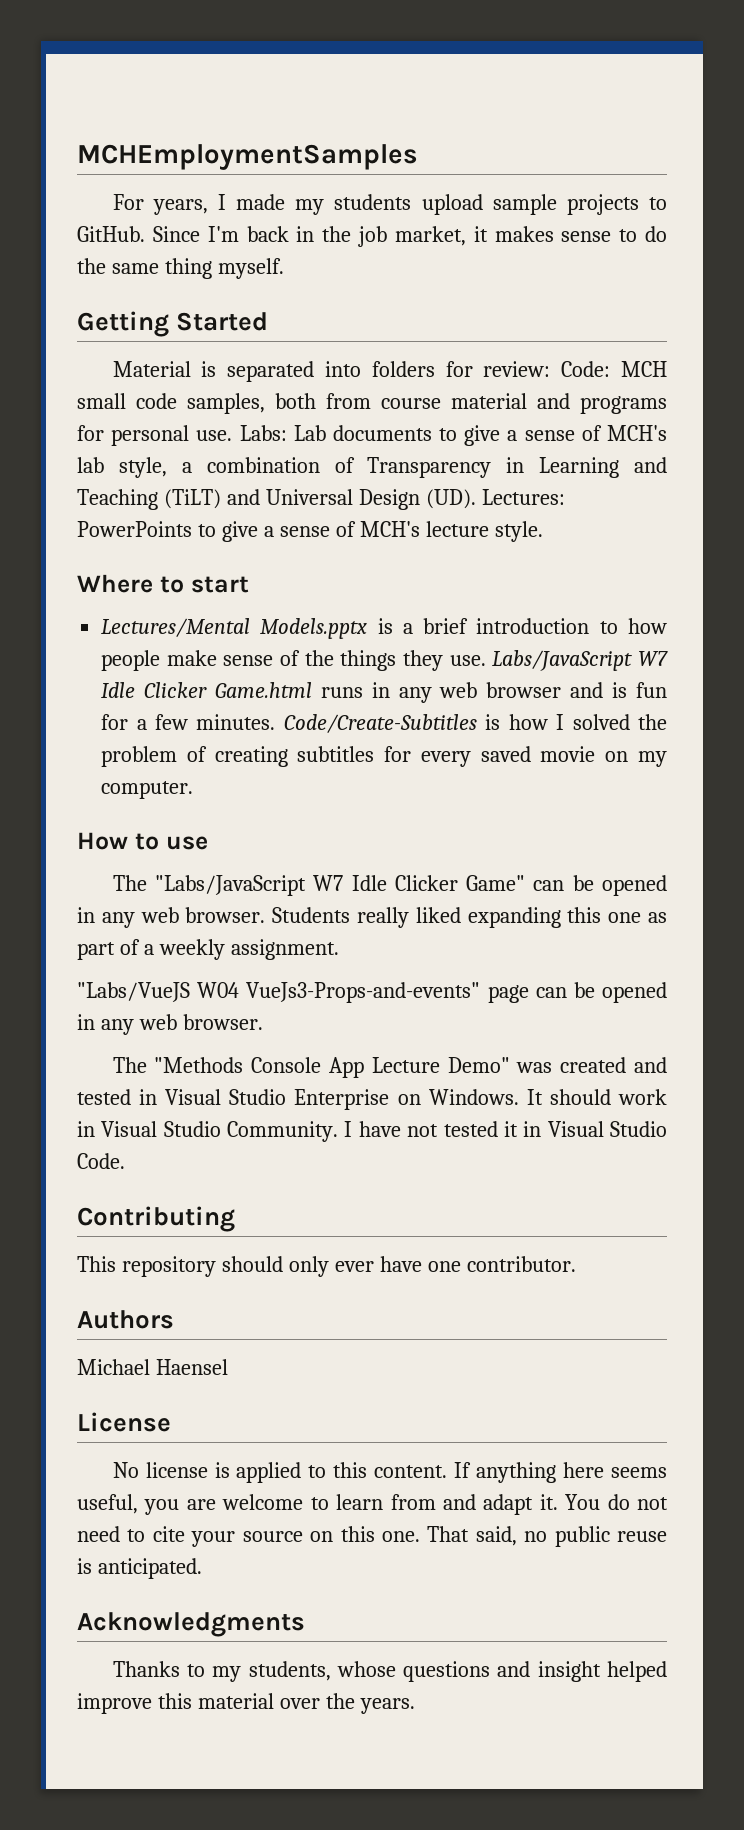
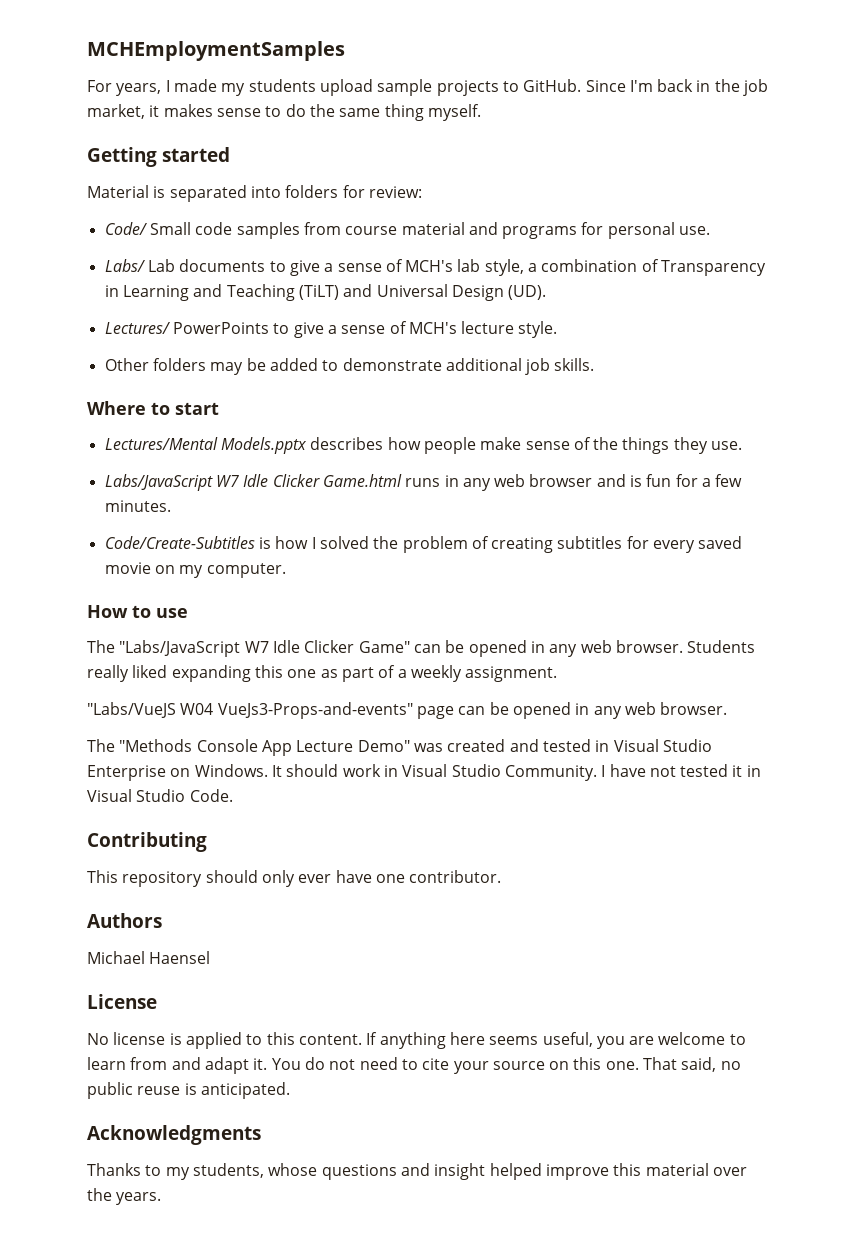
[176,312,269,331] Started -> [162,147,230,162] started
[561,361,667,377] [77,393,316,414] Code: MCH small code samples, both -> [104,222,300,239] // Code/ Small code samples
[239,425,287,441] Labs: -> [104,259,145,272] // Labs/
[481,489,565,505] Lectures: -> [104,322,170,334] // Lectures/
(543, 531) none -> [104,358,595,375] // Other folders may be added to demonstrate additional job skills.
[377,618,618,634] is a brief introduction to -> [310,437,384,450] describes
(486, 660) none -> (743, 445) //
(276, 722) none -> (171, 506) //

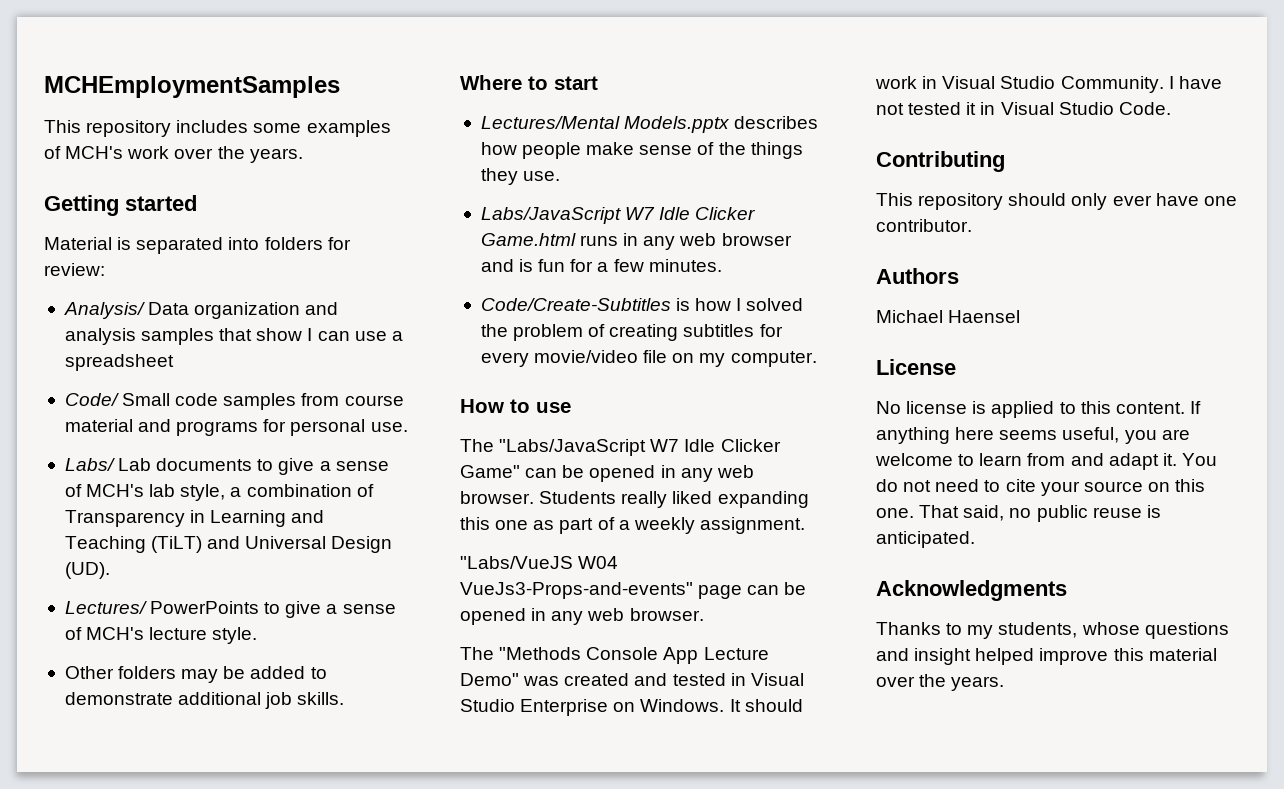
[87,79,769,96] [87,104,481,121] For years, I made my students upload sample projects to GitHub. Since I'm back in the job market, it makes sense to do the same thing myself. -> [44,120,391,137] [44,146,303,163] This repository includes some examples of MCH's work over the years.
(422, 192) none -> [63,302,339,319] [64,328,403,345] [64,354,174,371] // Analysis/ Data organization and analysis samples that show I can use a spreadsheet
[698,536,743,549] [104,562,151,574] saved movie -> [534,350,668,363] movie/video file

